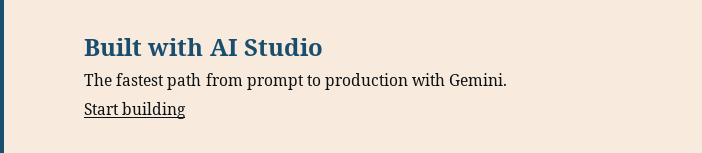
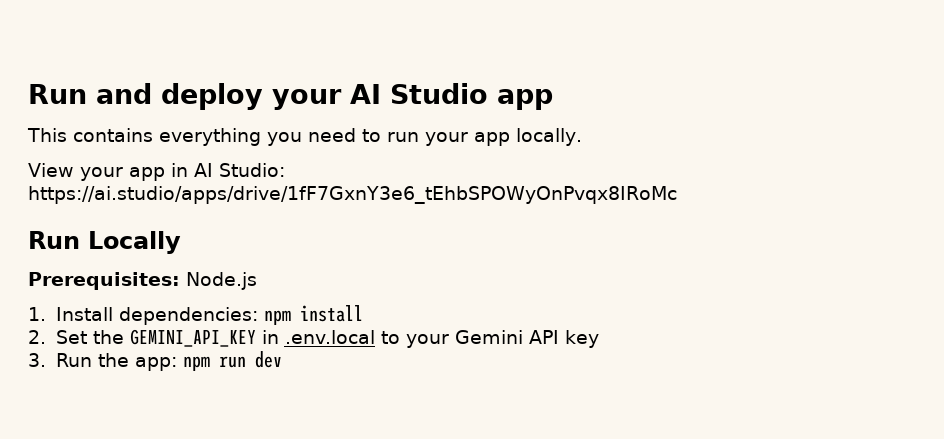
[84,38,324,56] [84,73,508,90] [84,102,187,119] Built with AI Studio // The fastest path from prompt to production with Gemini. // Start building -> [28,83,553,110] [27,128,582,146] [28,163,285,181] [28,186,677,204] [28,231,181,254] [28,272,257,290] [28,305,363,325] [28,329,600,348] [28,351,283,371] Run and deploy your AI Studio app // This contains everything you need to run your app locally. // View your app in AI Studio: https://ai.studio/apps/drive/1fF7GxnY3e6_tEhbSPOWyOnPvqx8IRoMc // Run Locally // Prerequisites: Node.js // 1. Install dependencies: npm install // 2. Set the GEMINI_API_KEY in .env.local to your Gemini API key // 3. Run the app: npm run dev

